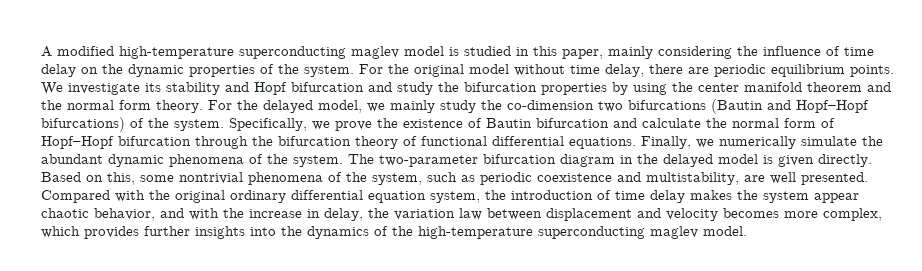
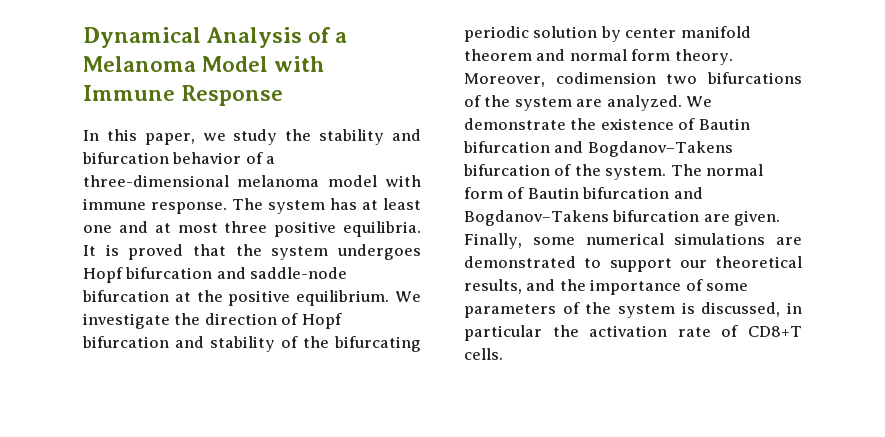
[41,46,874,59] [41,64,894,77] [41,82,693,95] A modified high-temperature superconducting maglev model is studied in this paper, mainly considering the influence of time delay on the dynamic properties of the system. For the original model without time delay, there are periodic equilibrium points. We investigate its stability and Hopf bifurcation and study the bifurcation properties by using the -> [83,27,348,48] [83,56,325,72] [83,85,284,106] [83,129,421,145] [82,152,276,164] [83,175,421,187] [83,198,421,214] [83,221,421,237] [83,244,421,260] [83,267,348,283] [82,290,422,306] [83,313,342,329] [82,336,421,352] [464,26,621,42] Dynamical Analysis of a Melanoma Model with Immune Response // In this paper, we study the stability and bifurcation behavior of a three-dimensional melanoma model with immune response. The system has at least one and at most three positive equilibria. It is proved that the system undergoes Hopf bifurcation and saddle-node bifurcation at the positive equilibrium. We investigate the direction of Hopf bifurcation and stability of the bifurcating periodic solution by
[41,100,62,110] the -> (566, 55) none
[208,99,869,114] [41,117,372,132] For the delayed model, we mainly study the co-dimension two bifurcations (Bautin and Hopf–Hopf bifurcations) of the system. Specifically, we prove -> [464,72,802,87] [464,95,713,111] [464,118,566,130] Moreover, codimension two bifurcations of the system are analyzed. We demonstrate
[642,118,835,128] [41,136,883,149] [41,154,872,167] [41,172,868,185] [41,190,859,203] [41,208,882,221] [41,226,747,239] calculate the normal form of Hopf–Hopf bifurcation through the bifurcation theory of functional differential equations. Finally, we numerically simulate the abundant dynamic phenomena of the system. The two-parameter bifurcation diagram in the delayed model is given directly. Based on this, some nontrivial phenomena of the system, such as periodic coexistence and multistability, are well presented. Compared with the original ordinary differential equation system, the introduction of time delay makes the system appear chaotic behavior, and with the increase in delay, the variation law between displacement and velocity becomes more complex, which provides further insights into the dynamics of the high-temperature superconducting maglev model. -> [587,141,733,157] [463,164,764,180] [464,187,703,199] [464,210,781,226] [464,233,802,249] [464,256,802,272] [464,279,749,295] [464,302,802,318] [464,325,802,341] [464,348,503,360] Bogdanov–Takens bifurcation of the system. The normal form of Bautin bifurcation and Bogdanov–Takens bifurcation are given. Finally, some numerical simulations are demonstrated to support our theoretical results, and the importance of some parameters of the system is discussed, in particular the activation rate of CD8+T cells.

